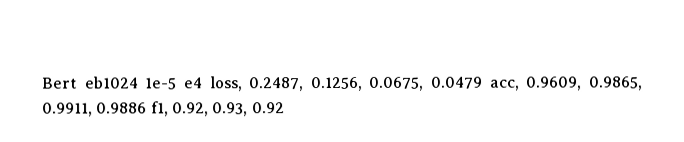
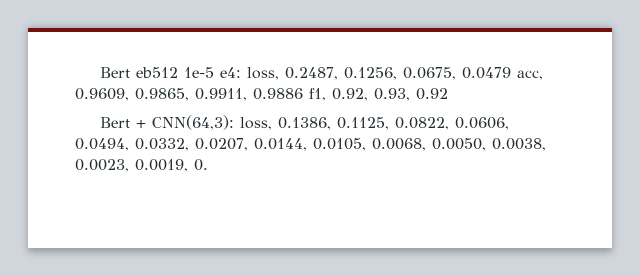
[42,76,203,90] Bert eb1024 1e-5 e4 -> [100,67,242,78] Bert eb512 1e-5 e4:
(285, 108) none -> [100,115,510,130] [75,138,546,151] [75,159,208,172] // Bert + CNN(64,3): loss, 0.1386, 0.1125, 0.0822, 0.0606, 0.0494, 0.0332, 0.0207, 0.0144, 0.0105, 0.0068, 0.0050, 0.0038, 0.0023, 0.0019, 0.

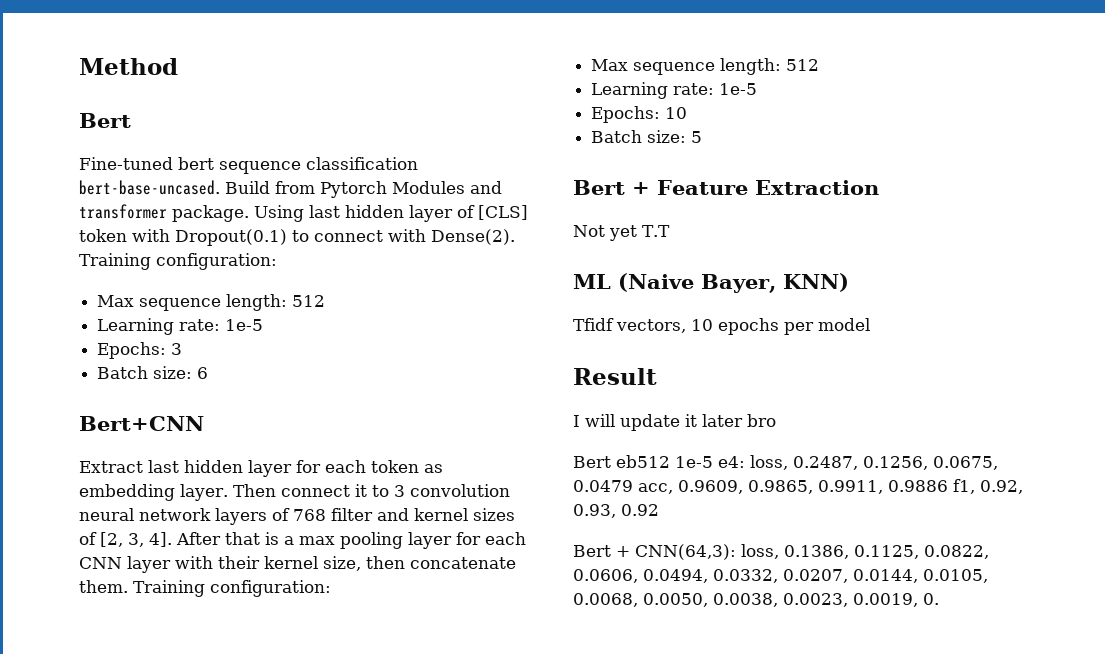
(100, 72) none -> [79,58,178,75] [79,113,131,128] [79,157,418,174] [79,180,502,198] [79,204,528,222] [79,229,515,246] [79,253,277,270] [97,294,326,311] [97,318,264,335] [97,342,183,359] [97,366,209,379] [79,416,204,431] [79,460,443,477] [79,484,510,501] [79,508,515,525] [79,532,526,549] [79,556,516,573] [79,580,331,597] [591,58,820,75] [591,82,758,99] [591,106,688,123] [591,130,703,143] [573,180,879,195] [573,225,670,241] [573,273,849,293] [573,318,870,335] [573,368,657,385] [573,414,776,431] Method // Bert // Fine-tuned bert sequence classification bert-base-uncased. Build from Pytorch Modules and transformer package. Using last hidden layer of [CLS] token with Dropout(0.1) to connect with Dense(2). Training configuration: // Max sequence length: 512 // Learning rate: 1e-5 // Epochs: 3 // Batch size: 6 // Bert+CNN // Extract last hidden layer for each token as embedding layer. Then connect it to 3 convolution neural network layers of 768 filter and kernel sizes of [2, 3, 4]. After that is a max pooling layer for each CNN layer with their kernel size, then concatenate them. Training configuration: // Max sequence length: 512 // Learning rate: 1e-5 // Epochs: 10 // Batch size: 5 // Bert + Feature Extraction // Not yet T.T // ML (Naive Bayer, KNN) // Tfidf vectors, 10 epochs per model // Result // I will update it later bro //

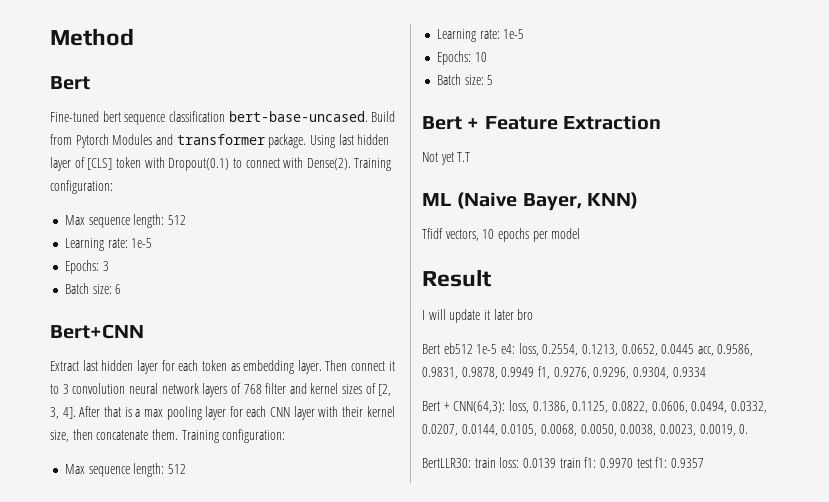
[793,456,998,470] [573,479,1023,494] [573,504,659,518] 0.2487, 0.1256, 0.0675, 0.0479 acc, 0.9609, 0.9865, 0.9911, 0.9886 f1, 0.92, 0.93, 0.92 -> [542,344,754,356] [422,366,706,379] 0.2554, 0.1213, 0.0652, 0.0445 acc, 0.9586, 0.9831, 0.9878, 0.9949 f1, 0.9276, 0.9296, 0.9304, 0.9334
(939, 599) none -> [422,457,704,468] // BertLLR30: train loss: 0.0139 train f1: 0.9970 test f1: 0.9357

